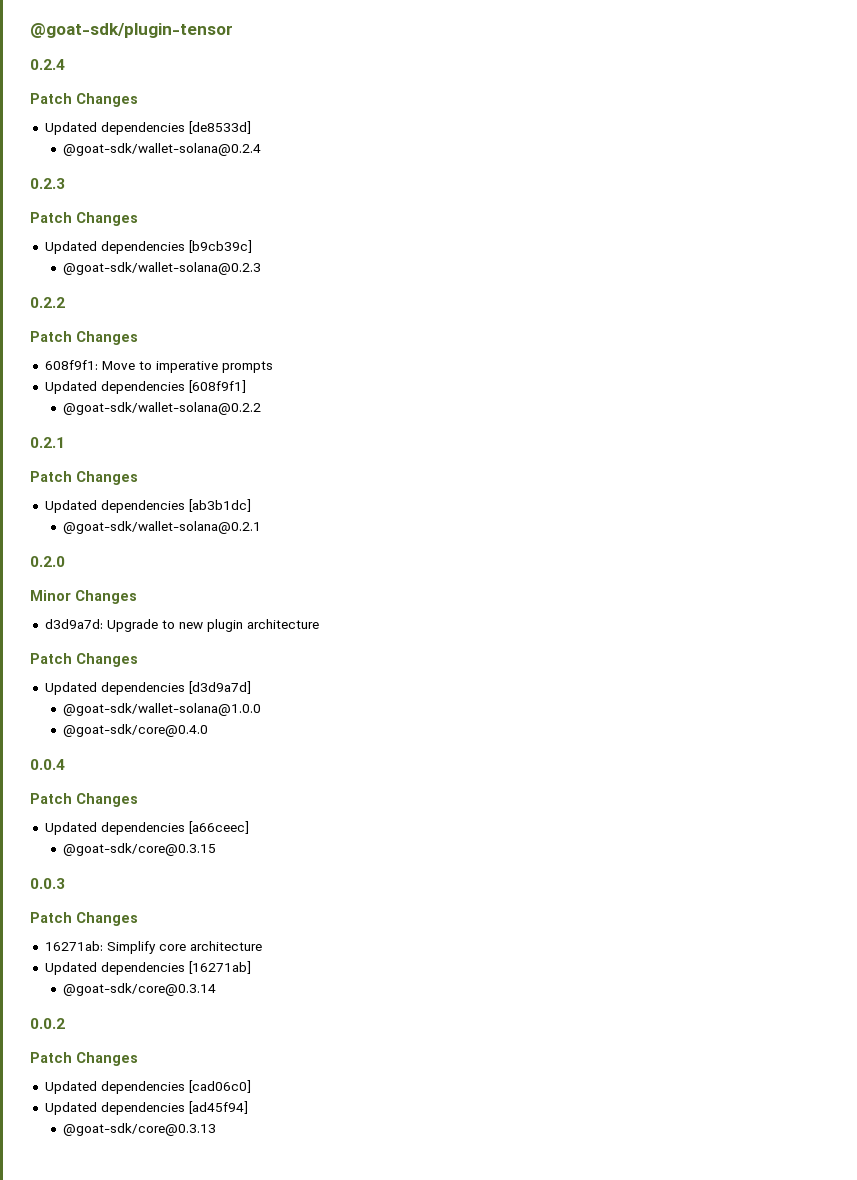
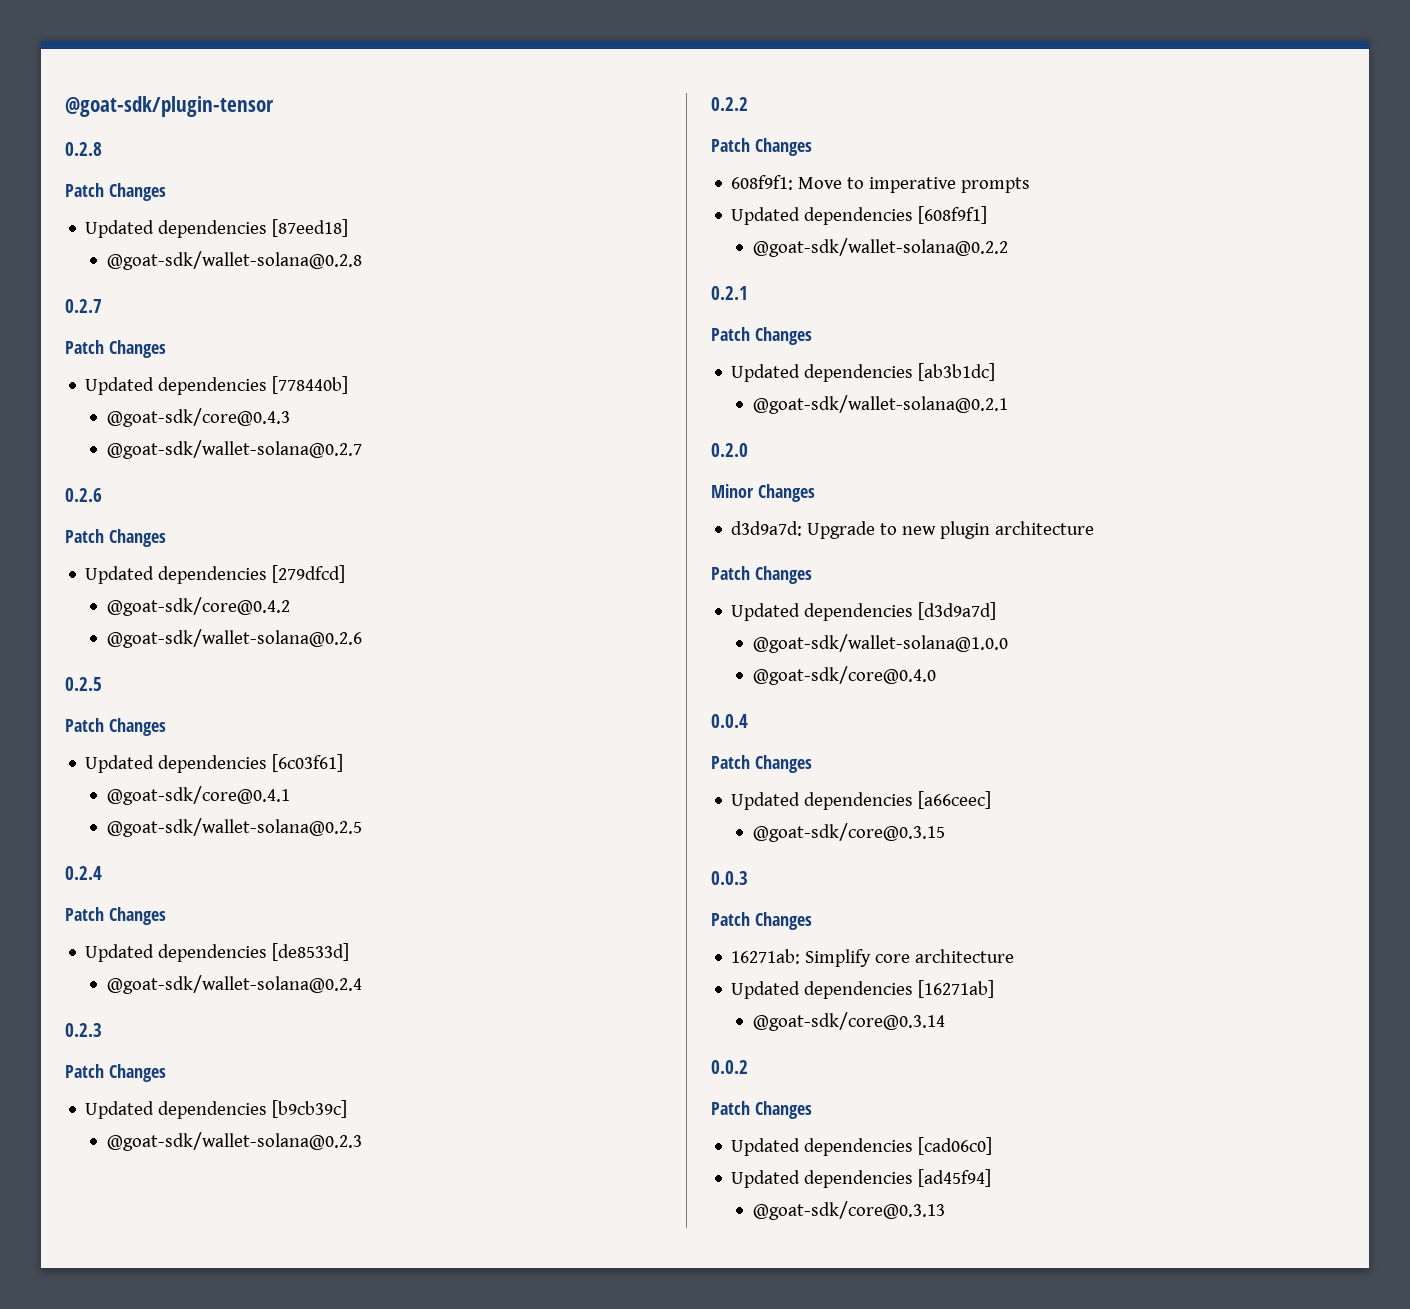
(233, 30) none -> [65,142,102,156] [65,183,166,201] [85,219,349,238] [106,251,362,270] [65,299,102,313] [65,340,166,358] [85,376,349,395] [106,408,290,427] [106,440,362,459] [65,488,102,502] [65,529,166,547] [85,565,346,584] [106,597,290,616] [106,629,362,648] [65,677,102,691] [65,718,166,736] [85,754,344,773] [106,786,290,805] [106,818,362,837] // 0.2.8 // Patch Changes // Updated dependencies [87eed18] // @goat-sdk/wallet-solana@0.2.8 // 0.2.7 // Patch Changes // Updated dependencies [778440b] // @goat-sdk/core@0.4.3 // @goat-sdk/wallet-solana@0.2.7 // 0.2.6 // Patch Changes // Updated dependencies [279dfcd] // @goat-sdk/core@0.4.2 // @goat-sdk/wallet-solana@0.2.6 // 0.2.5 // Patch Changes // Updated dependencies [6c03f61] // @goat-sdk/core@0.4.1 // @goat-sdk/wallet-solana@0.2.5

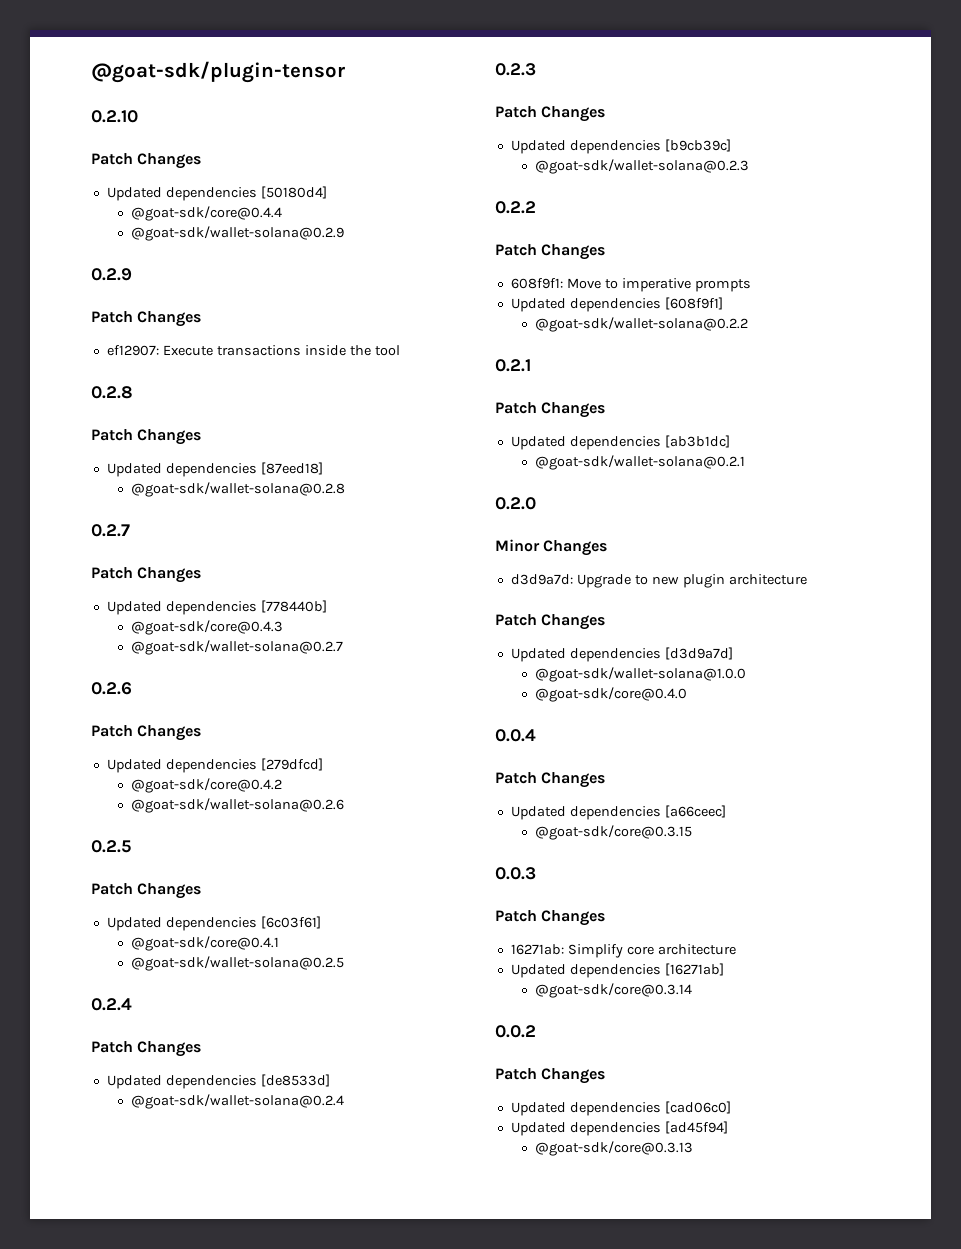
(274, 106) none -> [91,110,138,123] [91,153,202,169] [106,186,327,201] [131,206,283,221] [131,226,345,241] [91,268,132,281] [91,311,202,327] [106,345,400,356] // 0.2.10 // Patch Changes // Updated dependencies [50180d4] // @goat-sdk/core@0.4.4 // @goat-sdk/wallet-solana@0.2.9 // 0.2.9 // Patch Changes // ef12907: Execute transactions inside the tool

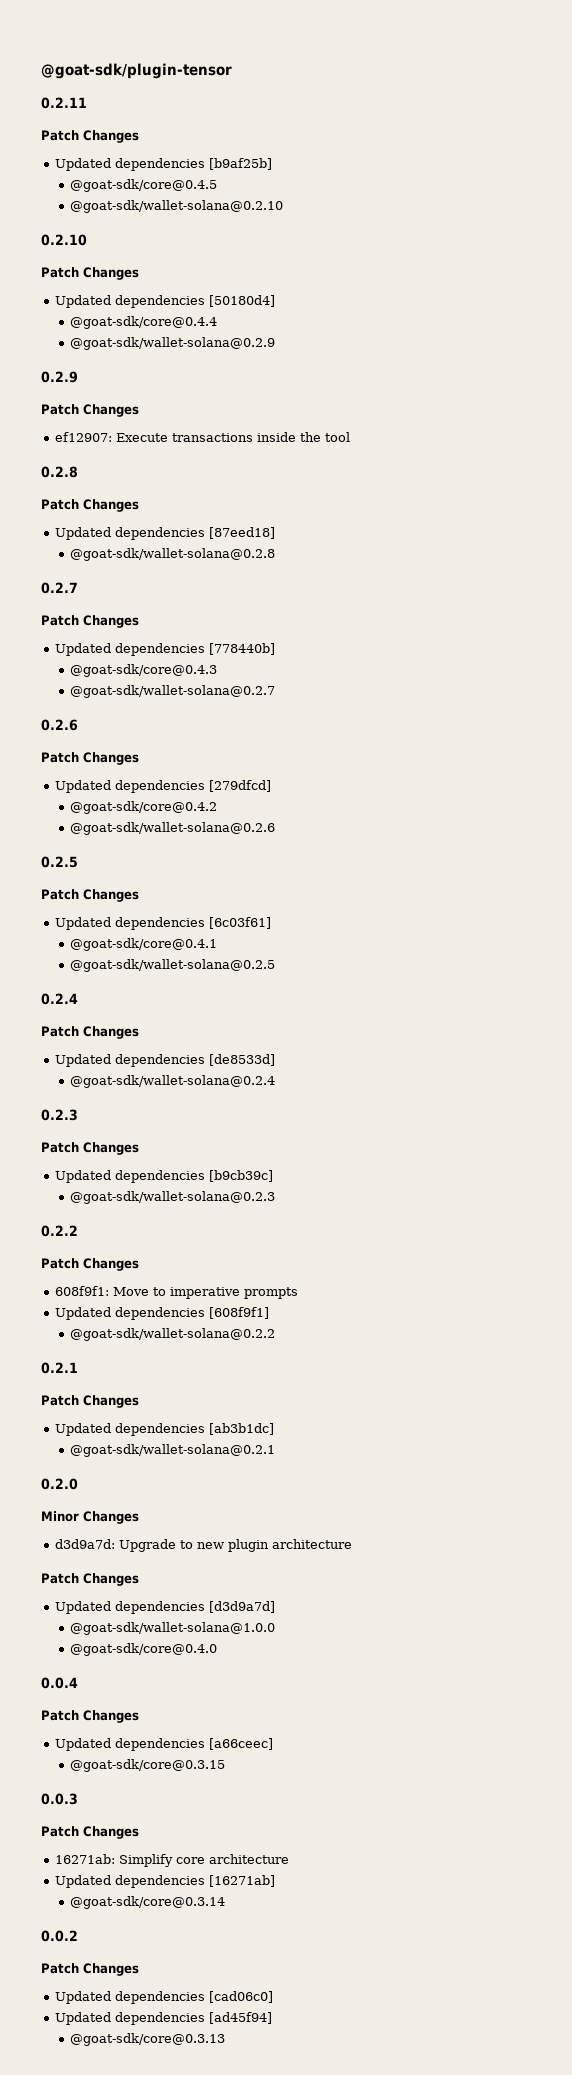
(345, 72) none -> [41,97,87,109] [41,130,139,143] [54,158,272,171] [70,179,218,192] [70,200,284,213] // 0.2.11 // Patch Changes // Updated dependencies [b9af25b] // @goat-sdk/core@0.4.5 // @goat-sdk/wallet-solana@0.2.10

